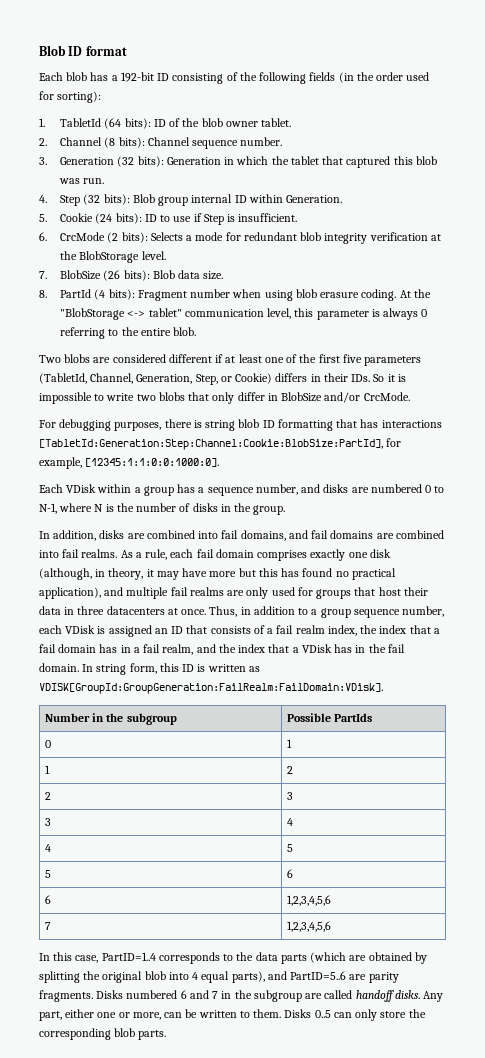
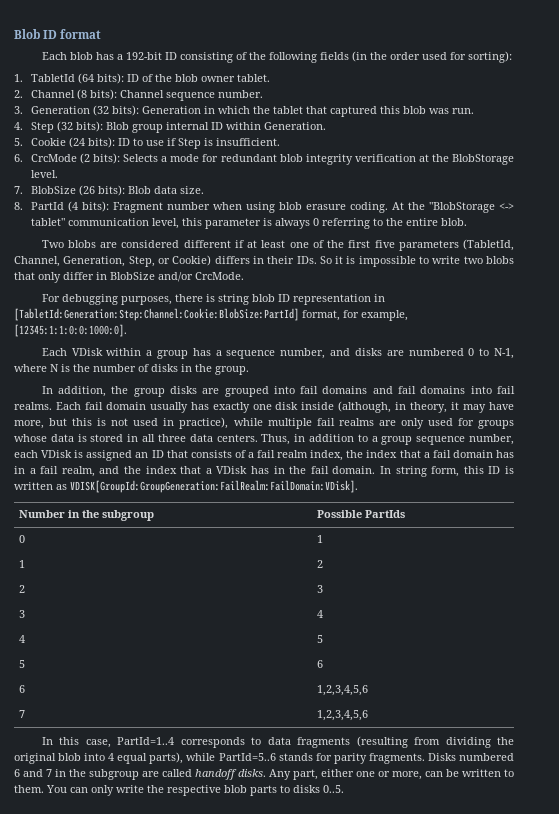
[277,419,442,431] [39,439,383,450] formatting that has interactions [TabletId:Generation:Step:Channel:Cookie:BlobSize:PartId], -> [292,294,385,305] [14,308,340,321] representation in [TabletId:Generation:Step:Channel:Cookie:BlobSize:PartId] format,
[99,530,286,541] disks are combined into fail domains, -> [111,386,368,397] the group disks are grouped into fail domains
[376,530,444,539] are combined -> (466, 390) none
[120,549,308,561] As a rule, each fail domain comprises -> [55,402,209,413] Each fail domain usually has
(391, 553) none -> [301,402,335,410] inside
[209,571,237,577] more -> [14,420,44,429] more,
[281,568,396,580] [39,587,124,599] has found no practical application), and -> [97,417,263,429] is not used in practice), while
[354,587,428,596] [39,606,207,615] that host their data in three datacenters at once. -> [14,434,258,442] whose data is stored in all three data centers.
[101,952,156,961] PartID=1..4 -> [117,737,175,745] PartId=1..4
[236,952,427,964] [39,971,80,983] the data parts (which are obtained by splitting -> [267,736,491,748] data fragments (resulting from dividing
[267,971,367,980] and PartID=5..6 are -> [186,753,332,761] while PartId=5..6 stands for
[284,1009,426,1021] [39,1028,167,1040] Disks 0..5 can only store the corresponding blob parts. -> [46,785,344,796] You can only write the respective blob parts to disks 0..5.

